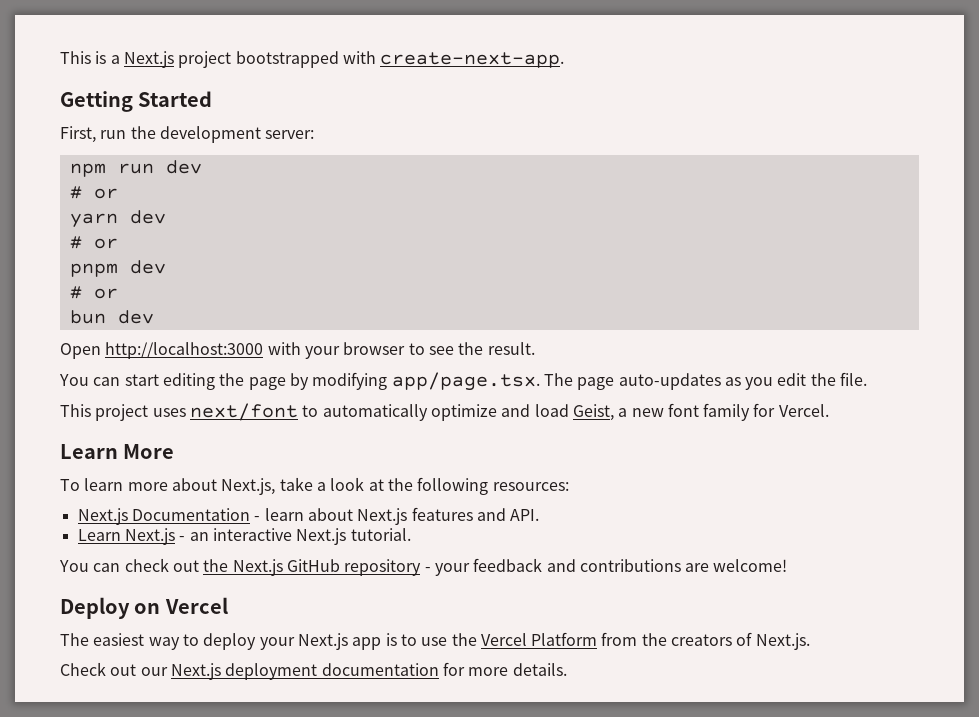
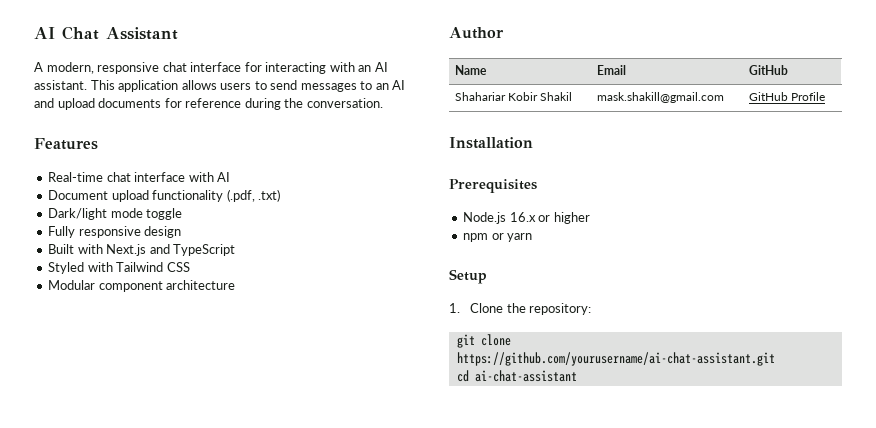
[60,51,565,68] [60,91,213,112] [60,126,315,143] [69,160,202,177] [69,186,118,199] [69,210,166,228] [69,236,118,249] [69,260,166,277] [69,286,118,299] [69,310,154,324] [60,342,535,359] [59,372,868,391] [60,403,829,421] [60,444,175,459] [60,477,569,495] [77,507,540,525] [77,528,411,545] [59,558,788,576] [60,597,228,619] [60,632,810,650] [60,662,567,680] This is a Next.js project bootstrapped with create-next-app. // Getting Started // First, run the development server: // npm run dev // # or // yarn dev // # or // pnpm dev // # or // bun dev // Open http://localhost:3000 with your browser to see the result. // You can start editing the page by modifying app/page.tsx. The page auto-updates as you edit the file. // This project uses next/font to automatically optimize and load Geist, a new font family for Vercel. // Learn More // To learn more about Next.js, take a look at the following resources: // Next.js Documentation - learn about Next.js features and API. // Learn Next.js - an interactive Next.js tutorial. // You can check out the Next.js GitHub repository - your feedback and contributions are welcome! // Deploy on Vercel // The easiest way to deploy your Next.js app is to use the Vercel Platform from the creators of Next.js. // Check out our Next.js deployment documentation for more details. -> [34,26,178,40] [34,62,388,74] [34,80,406,92] [34,98,383,110] [34,138,98,150] [48,172,231,182] [48,189,281,202] [48,208,183,220] [48,226,182,238] [48,244,236,256] [48,262,190,274] [48,280,236,292] [449,27,504,39] [454,65,487,75] [596,65,626,75] [748,65,788,75] [454,92,573,101] [596,92,724,103] [748,92,826,101] [449,137,533,149] [449,179,537,193] [463,212,590,224] [463,233,533,242] [449,269,487,284] [449,303,592,315] [456,334,511,348] [456,352,775,366] [456,370,577,382] AI Chat Assistant // A modern, responsive chat interface for interacting with an AI assistant. This application allows users to send messages to an AI and upload documents for reference during the conversation. // Features // Real-time chat interface with AI // Document upload functionality (.pdf, .txt) // Dark/light mode toggle // Fully responsive design // Built with Next.js and TypeScript // Styled with Tailwind CSS // Modular component architecture // Author // Name | Email | GitHub // Shahariar Kobir Shakil | mask.shakill@gmail.com | GitHub Profile // Installation // Prerequisites // Node.js 16.x or higher // npm or yarn // Setup // 1. Clone the repository: // git clone https://github.com/yourusername/ai-chat-assistant.git // cd ai-chat-assistant

